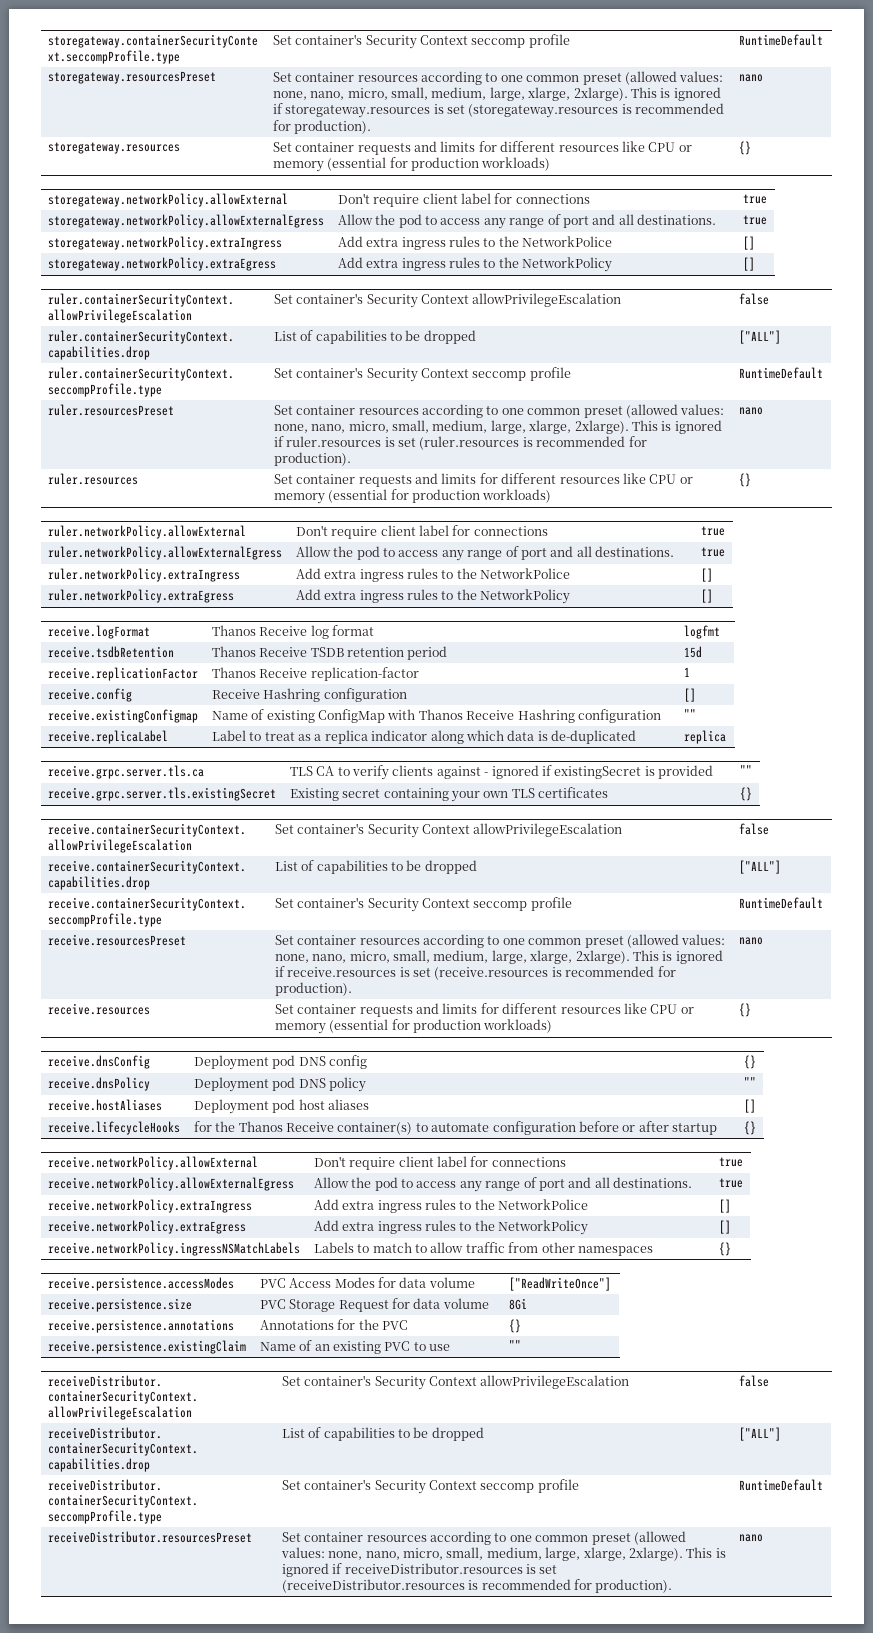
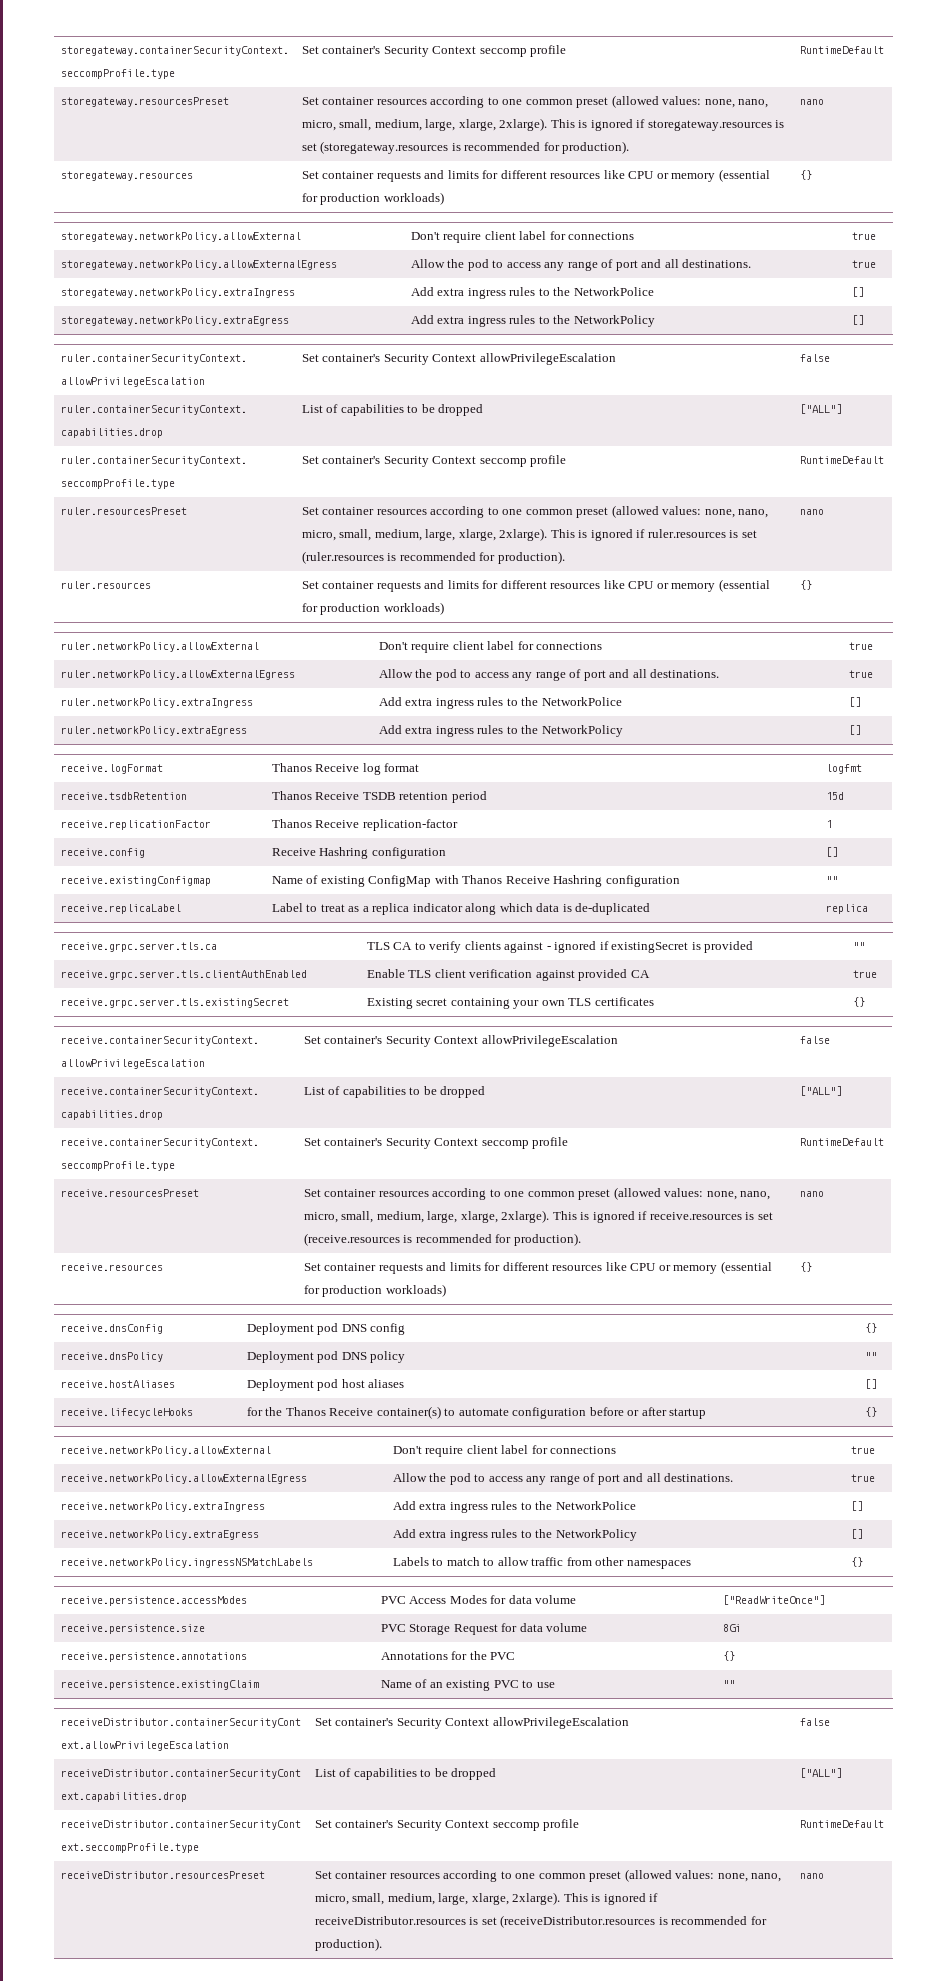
(752, 770) none -> [60,970,307,980] [366,969,650,981] [852,970,877,978] // receive.grpc.server.tls.clientAuthEnabled | Enable TLS client verification against provided CA | true

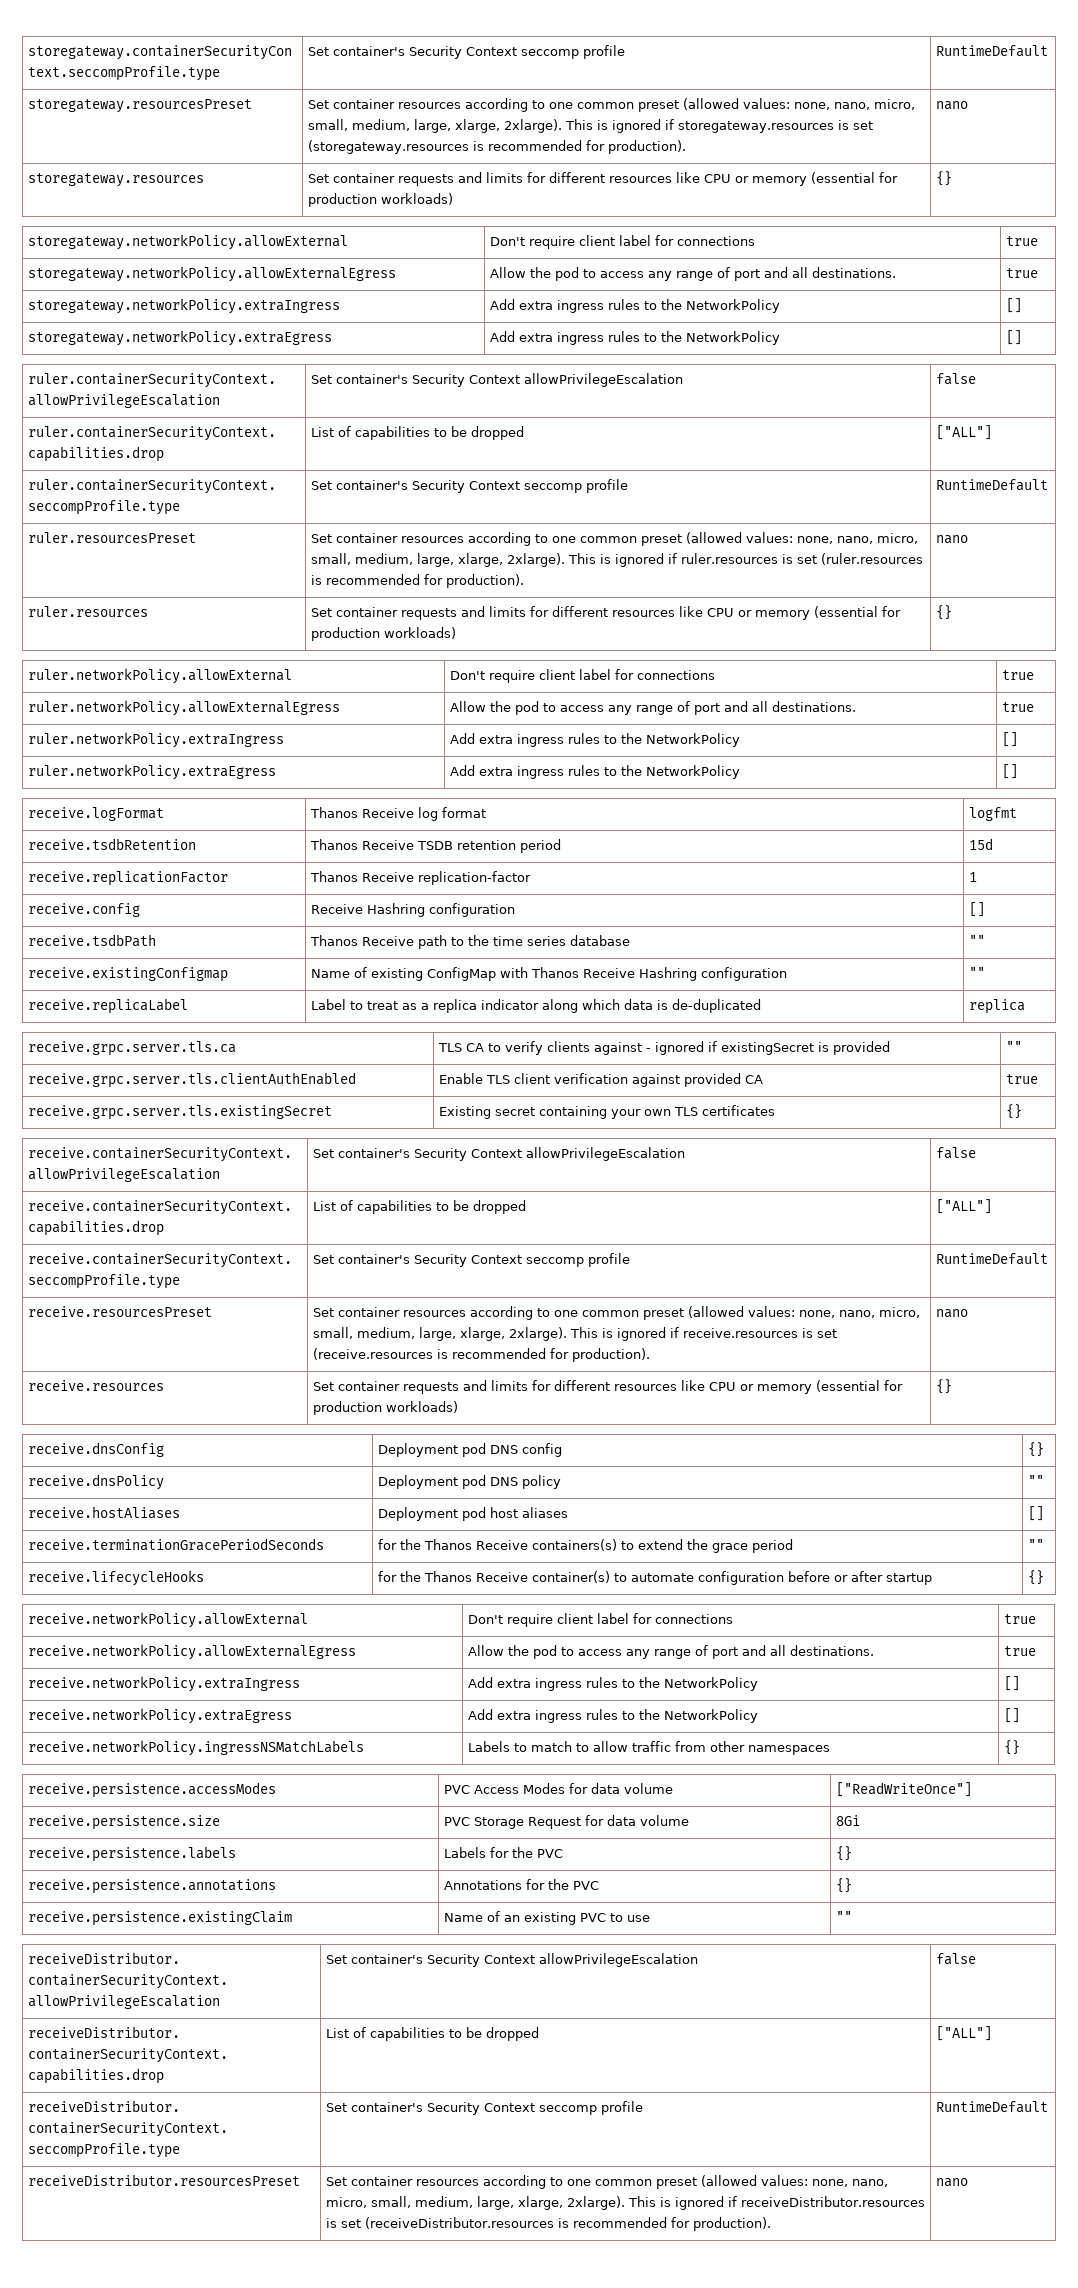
[573,287,654,296] NetworkPolice -> [685,299,780,313] NetworkPolicy
[541,697,622,706] NetworkPolice -> [645,733,740,747] NetworkPolicy
(838, 852) none -> [27,934,156,947] [309,935,630,949] [968,935,985,946] // receive.tsdbPath | Thanos Receive path to the time series database | ""
(877, 1384) none -> [27,1538,324,1551] [377,1539,793,1553] [1027,1539,1044,1550] // receive.terminationGracePeriodSeconds | for the Thanos Receive containers(s) to extend the grace period | ""
[555,1501,636,1510] NetworkPolice -> [663,1677,758,1691] NetworkPolicy
(741, 1628) none -> [27,1846,236,1862] [443,1847,563,1858] [835,1846,852,1861] // receive.persistence.labels | Labels for the PVC | {}

